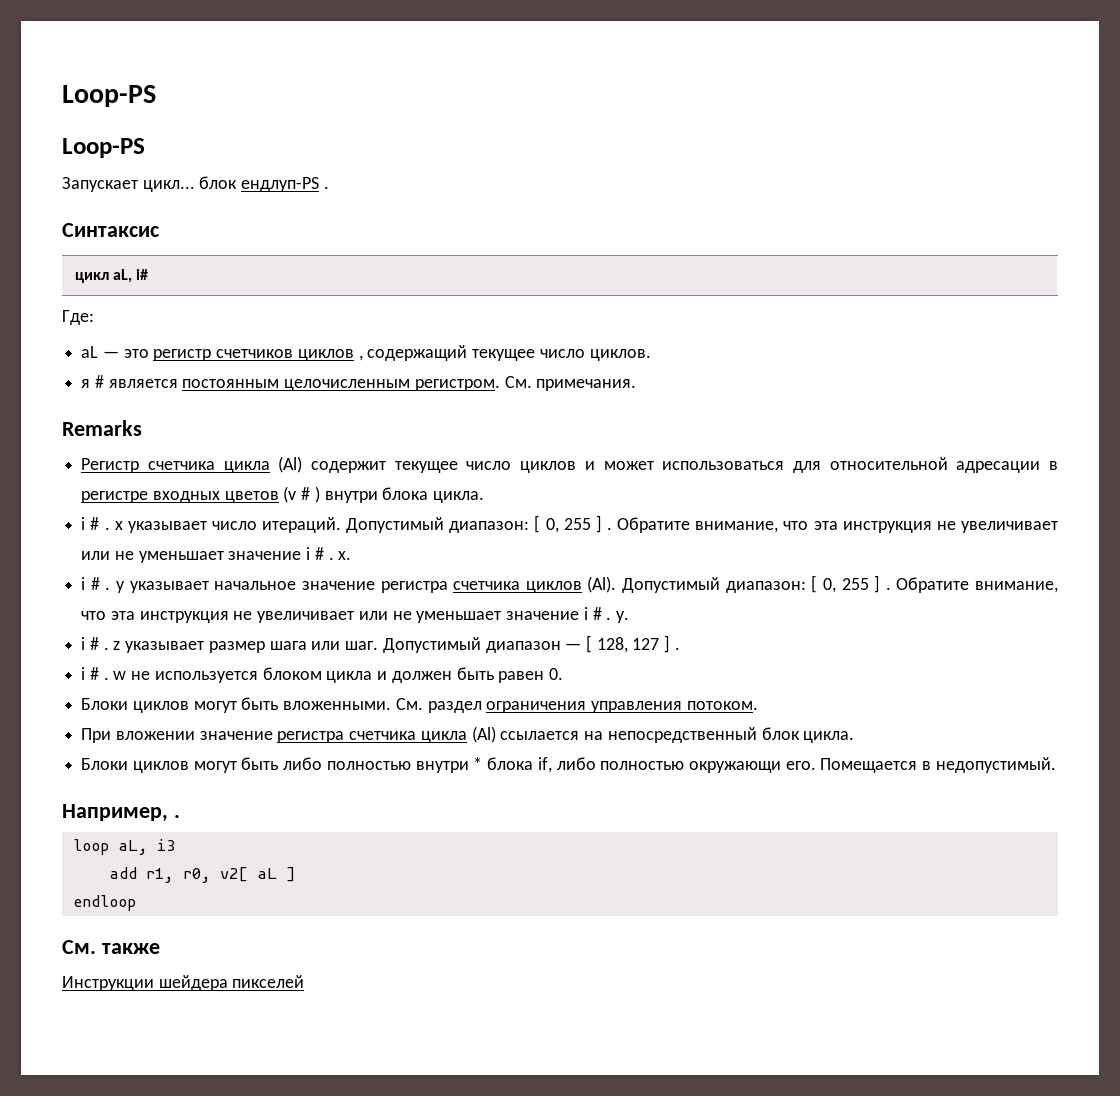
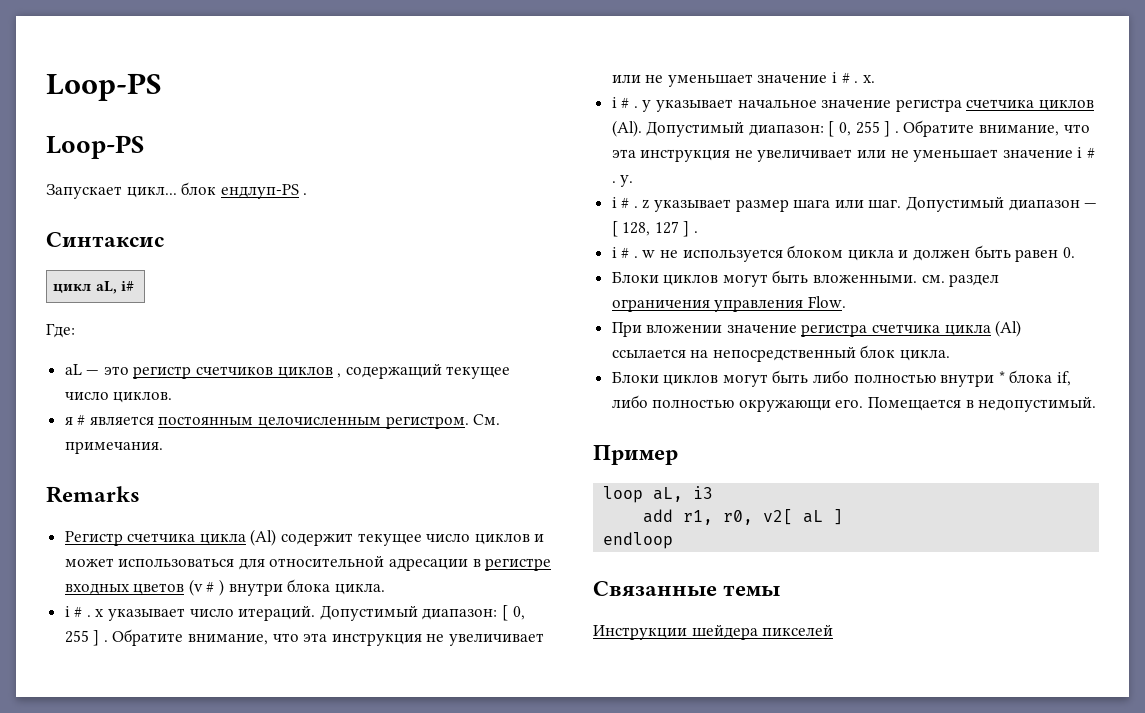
[395,698,423,710] См. -> [921,275,945,283] см.
[686,701,758,710] потоком. -> [807,296,846,308] Flow.
[62,804,180,822] Например, . -> [593,445,678,465] Пример
[62,940,160,954] См. также -> [593,581,781,596] Связанные темы

